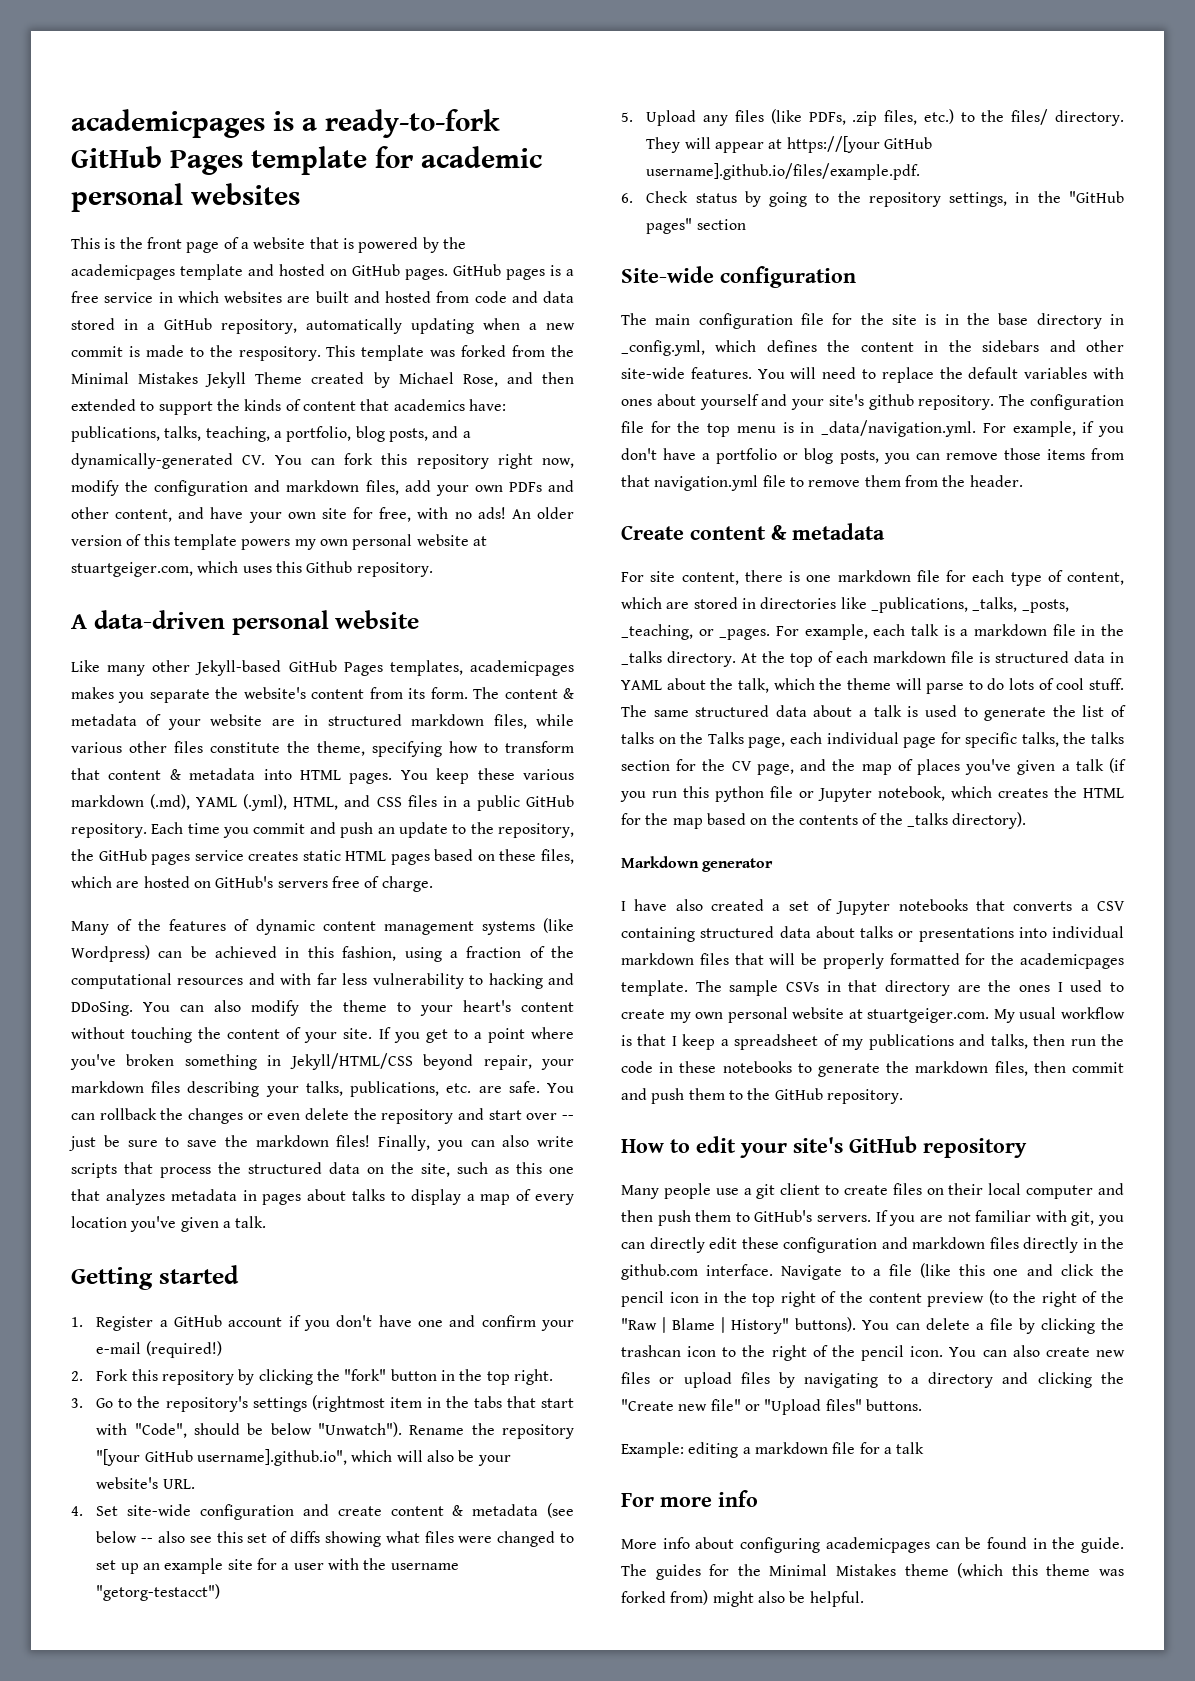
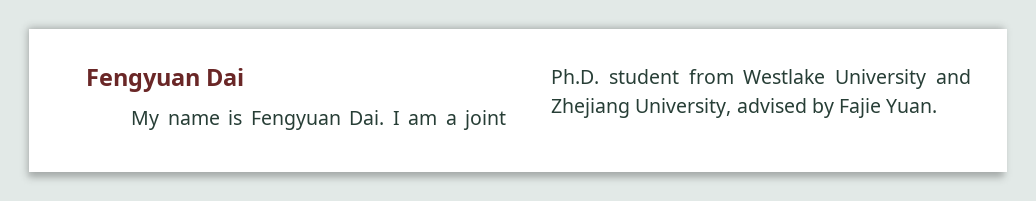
[71,109,500,138] [71,146,542,175] [71,183,300,212] [71,237,466,253] [71,264,574,280] [71,291,574,303] [71,318,575,334] [71,345,575,361] [71,372,574,388] [71,399,506,415] [71,426,471,442] [71,453,574,469] [71,480,575,496] [71,507,574,523] [71,534,487,550] [71,561,433,577] [71,610,420,635] [71,660,574,676] [71,687,574,703] [71,714,574,730] [71,741,574,757] [71,768,574,784] [71,794,574,811] [71,822,575,838] [71,849,575,865] [71,876,433,892] [71,918,574,935] [71,945,575,962] [71,973,575,989] [71,1000,575,1016] [71,1027,575,1043] [70,1053,574,1070] [71,1081,574,1097] [71,1108,575,1124] [69,1135,574,1151] [71,1162,574,1178] [71,1189,574,1205] [71,1216,267,1232] [71,1265,239,1290] [71,1315,575,1331] [96,1341,222,1358] [71,1369,553,1385] [71,1395,574,1412] [96,1422,574,1439] [96,1449,511,1466] [96,1477,195,1489] [71,1503,574,1520] [96,1531,574,1547] [96,1558,459,1574] [96,1584,221,1601] [621,109,1124,126] [646,136,932,153] [646,163,921,180] [621,191,1124,207] [646,218,746,234] [621,266,856,288] [621,313,1124,329] [621,340,1124,356] [621,367,1124,383] [621,394,1124,410] [621,420,1124,437] [621,448,1124,464] [621,475,1023,491] [621,523,885,540] [621,570,1124,586] [621,597,1069,613] [621,624,1124,640] [621,651,1124,667] [621,678,1125,694] [621,705,1127,721] [621,732,1124,748] [621,758,1126,775] [620,786,1124,802] [621,812,1027,829] [621,856,774,872] [621,899,1125,915] [621,926,1124,942] [621,953,1124,969] [621,980,1124,996] [621,1007,1125,1023] [621,1034,1124,1050] [621,1061,1124,1077] [621,1088,903,1104] [621,1136,1027,1158] [621,1183,1124,1199] [621,1210,1125,1226] [621,1237,1124,1253] [621,1263,1124,1280] [621,1290,1124,1307] [621,1317,1125,1334] [621,1345,1125,1361] [621,1372,1124,1388] [621,1399,922,1415] [621,1442,925,1458] [621,1490,758,1507] [621,1537,1124,1553] [621,1563,1124,1580] [621,1590,864,1607] academicpages is a ready-to-fork GitHub Pages template for academic personal websites // This is the front page of a website that is powered by the academicpages template and hosted on GitHub pages. GitHub pages is a free service in which websites are built and hosted from code and data stored in a GitHub repository, automatically updating when a new commit is made to the respository. This template was forked from the Minimal Mistakes Jekyll Theme created by Michael Rose, and then extended to support the kinds of content that academics have: publications, talks, teaching, a portfolio, blog posts, and a dynamically-generated CV. You can fork this repository right now, modify the configuration and markdown files, add your own PDFs and other content, and have your own site for free, with no ads! An older version of this template powers my own personal website at stuartgeiger.com, which uses this Github repository. // A data-driven personal website // Like many other Jekyll-based GitHub Pages templates, academicpages makes you separate the website's content from its form. The content & metadata of your website are in structured markdown files, while various other files constitute the theme, specifying how to transform that content & metadata into HTML pages. You keep these various markdown (.md), YAML (.yml), HTML, and CSS files in a public GitHub repository. Each time you commit and push an update to the repository, the GitHub pages service creates static HTML pages based on these files, which are hosted on GitHub's servers free of charge. // Many of the features of dynamic content management systems (like Wordpress) can be achieved in this fashion, using a fraction of the computational resources and with far less vulnerability to hacking and DDoSing. You can also modify the theme to your heart's content without touching the content of your site. If you get to a point where you've broken something in Jekyll/HTML/CSS beyond repair, your markdown files describing your talks, publications, etc. are safe. You can rollback the changes or even delete the repository and start over -- just be sure to save the markdown files! Finally, you can also write scripts that process the structured data on the site, such as this one that analyzes metadata in pages about talks to display a map of every location you've given a talk. // Getting started // 1. Register a GitHub account if you don't have one and confirm your e-mail (required!) // 2. Fork this repository by clicking the "fork" button in the top right. // 3. Go to the repository's settings (rightmost item in the tabs that start with "Code", should be below "Unwatch"). Rename the repository "[your GitHub username].github.io", which will also be your website's URL. // 4. Set site-wide configuration and create content & metadata (see below -- also see this set of diffs showing what files were changed to set up an example site for a user with the username "getorg-testacct") // 5. Upload any files (like PDFs, .zip files, etc.) to the files/ directory. They will appear at https://[your GitHub username].github.io/files/example.pdf. // 6. Check status by going to the repository settings, in the "GitHub pages" section // Site-wide configuration // The main configuration file for the site is in the base directory in _config.yml, which defines the content in the sidebars and other site-wide features. You will need to replace the default variables with ones about yourself and your site's github repository. The configuration file for the top menu is in _data/navigation.yml. For example, if you don't have a portfolio or blog posts, you can remove those items from that navigation.yml file to remove them from the header. // Create content & metadata // For site content, there is one markdown file for each type of content, which are stored in directories like _publications, _talks, _posts, _teaching, or _pages. For example, each talk is a markdown file in the _talks directory. At the top of each markdown file is structured data in YAML about the talk, which the theme will parse to do lots of cool stuff. The same structured data about a talk is used to generate the list of talks on the Talks page, each individual page for specific talks, the talks section for the CV page, and the map of places you've given a talk (if you run this python file or Jupyter notebook, which creates the HTML for the map based on the contents of the _talks directory). // Markdown generator // I have also created a set of Jupyter notebooks that converts a CSV containing structured data about talks or presentations into individual markdown files that will be properly formatted for the academicpages template. The sample CSVs in that directory are the ones I used to create my own personal website at stuartgeiger.com. My usual workflow is that I keep a spreadsheet of my publications and talks, then run the code in these notebooks to generate the markdown files, then commit and push them to the GitHub repository. // How to edit your site's GitHub repository // Many people use a git client to create files on their local computer and then push them to GitHub's servers. If you are not familiar with git, you can directly edit these configuration and markdown files directly in the github.com interface. Navigate to a file (like this one and click the pencil icon in the top right of the content preview (to the right of the "Raw | Blame | History" buttons). You can delete a file by clicking the trashcan icon to the right of the pencil icon. You can also create new files or upload files by navigating to a directory and clicking the "Create new file" or "Upload files" buttons. // Example: editing a markdown file for a talk // For more info // More info about configuring academicpages can be found in the guide. The guides for the Minimal Mistakes theme (which this theme was forked from) might also be helpful. -> [86,68,245,92] [131,110,507,130] [551,69,971,89] [551,98,938,118] Fengyuan Dai // My name is Fengyuan Dai. I am a joint Ph.D. student from Westlake University and Zhejiang University, advised by Fajie Yuan.

